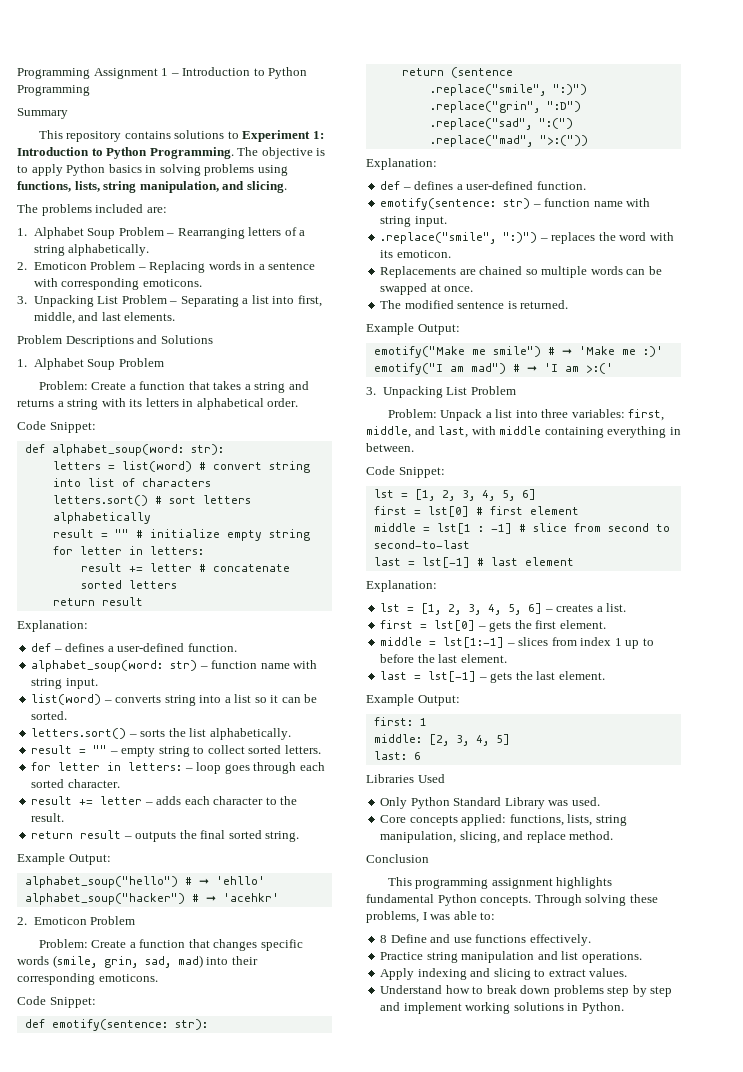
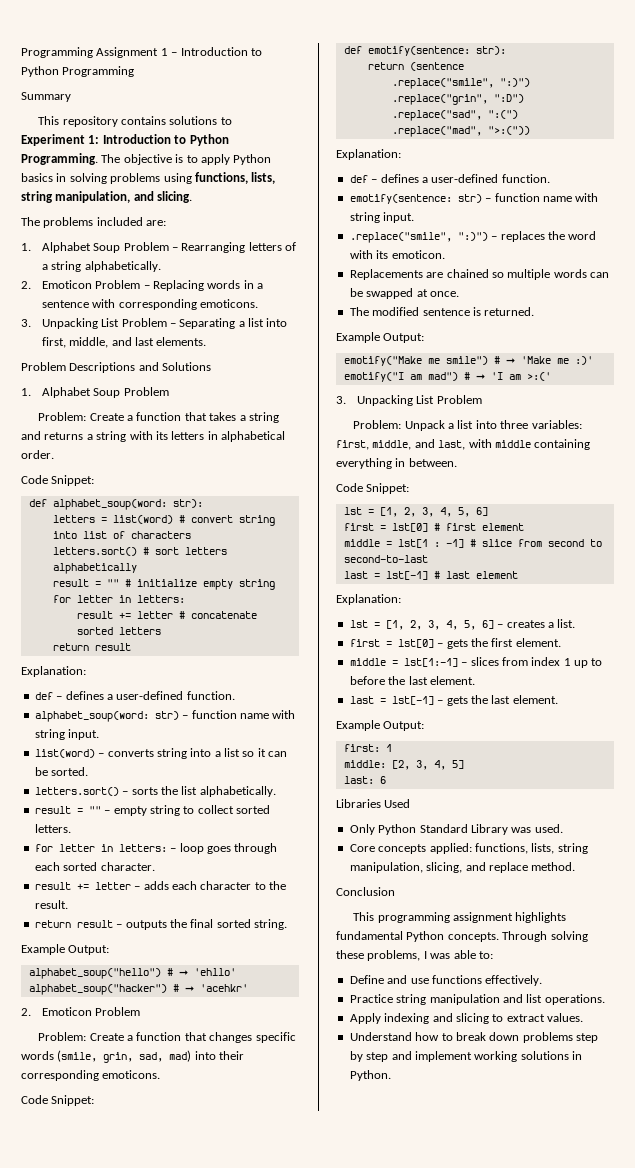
[380,935,388,943] 8 -> (493, 955) none

